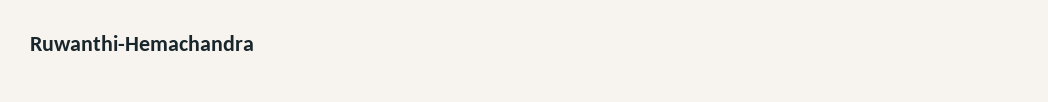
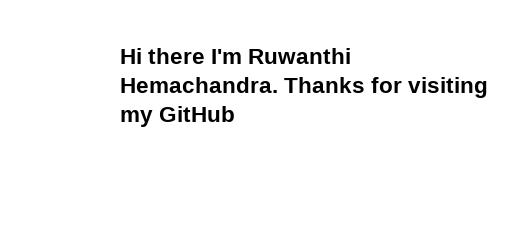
[30,35,254,51] Ruwanthi-Hemachandra -> [120,48,352,64] [120,77,489,98] [120,106,236,127] Hi there I'm Ruwanthi Hemachandra. Thanks for visiting my GitHub

